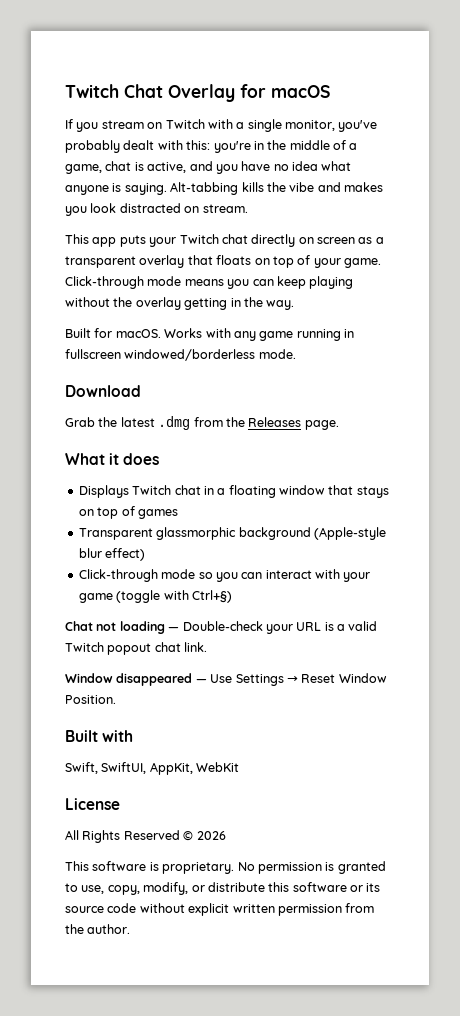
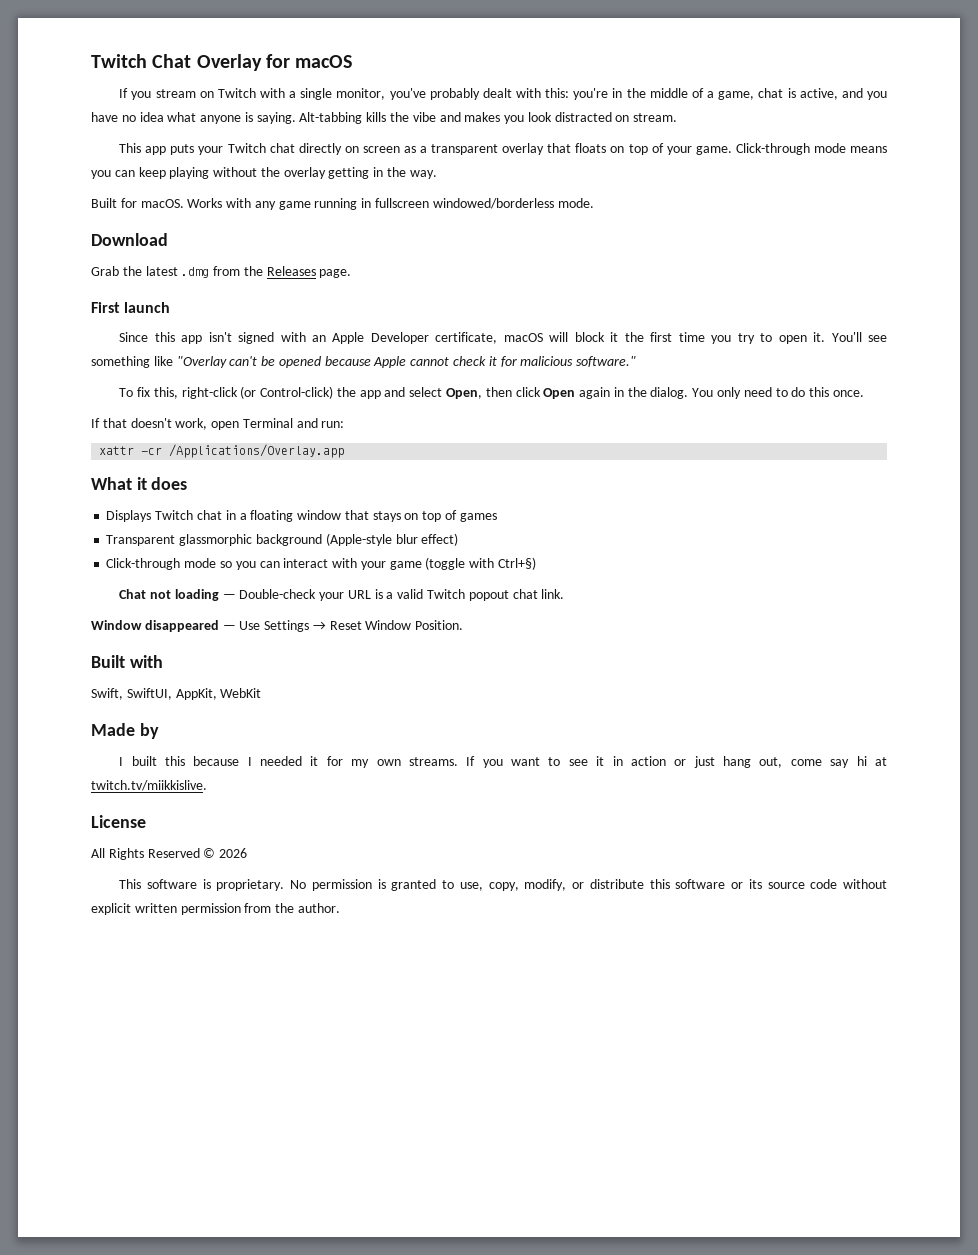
(339, 425) none -> [91,302,171,313] [119,332,887,344] [91,356,637,368] [119,386,864,399] [91,418,345,430] [99,444,345,458] // First launch // Since this app isn't signed with an Apple Developer certificate, macOS will block it the first time you try to open it. You'll see something like "Overlay can't be opened because Apple cannot check it for malicious software." // To fix this, right-click (or Control-click) the app and select Open, then click Open again in the dialog. You only need to do this once. // If that doesn't work, open Terminal and run: // xattr -cr /Applications/Overlay.app
(240, 767) none -> [91,723,159,739] [119,756,888,768] [91,780,207,791] // Made by // I built this because I needed it for my own streams. If you want to see it in action or just hang out, come say hi at twitch.tv/miikkislive.

